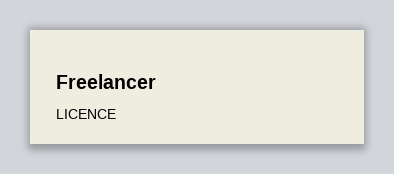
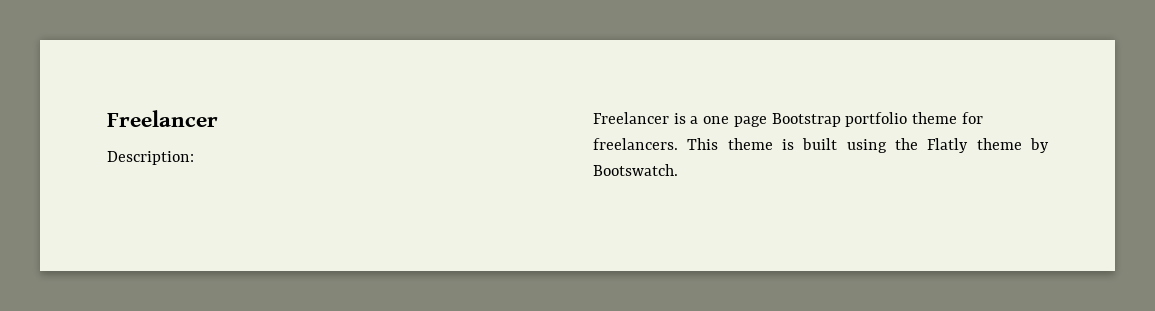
[56,109,116,119] LICENCE -> [107,151,194,165] [593,112,983,127] [593,138,1049,153] [593,164,678,176] Description: // Freelancer is a one page Bootstrap portfolio theme for freelancers. This theme is built using the Flatly theme by Bootswatch.

